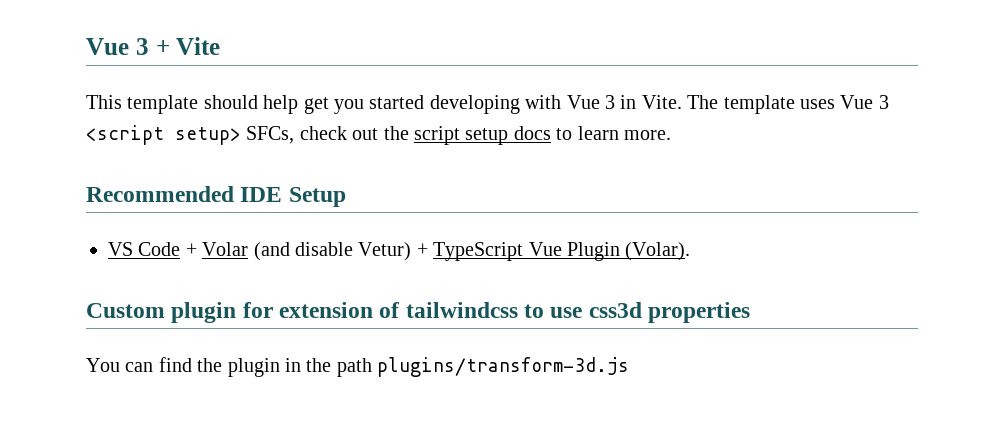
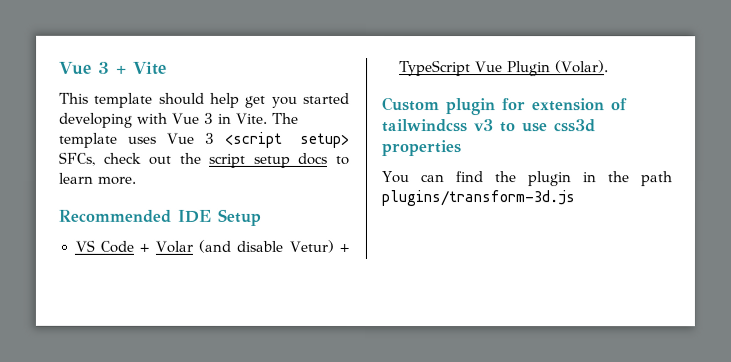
(518, 310) none -> [474,119,494,132] v3

